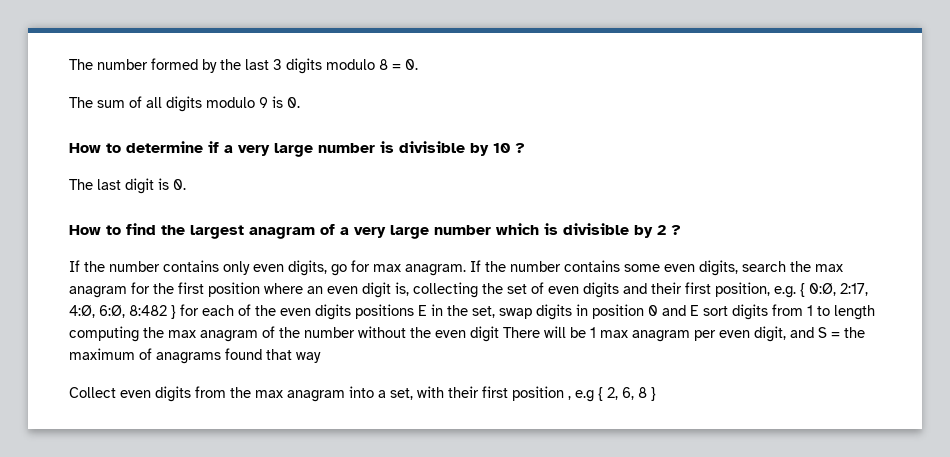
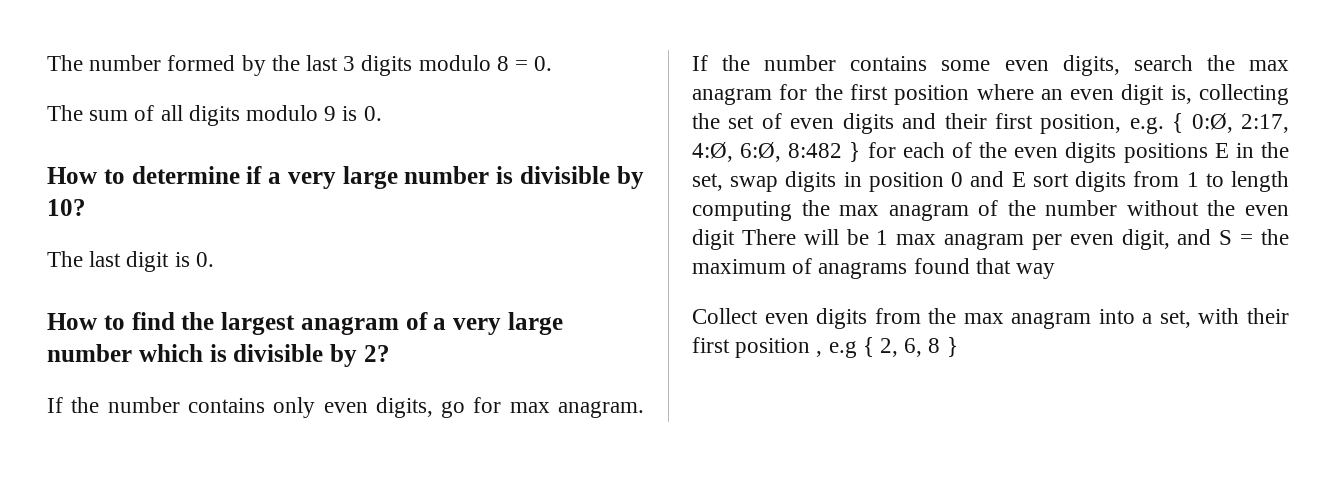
[493,143,525,153] 10 ? -> [47,199,86,216] 10?
[657,225,681,235] 2 ? -> [363,345,390,362] 2?

